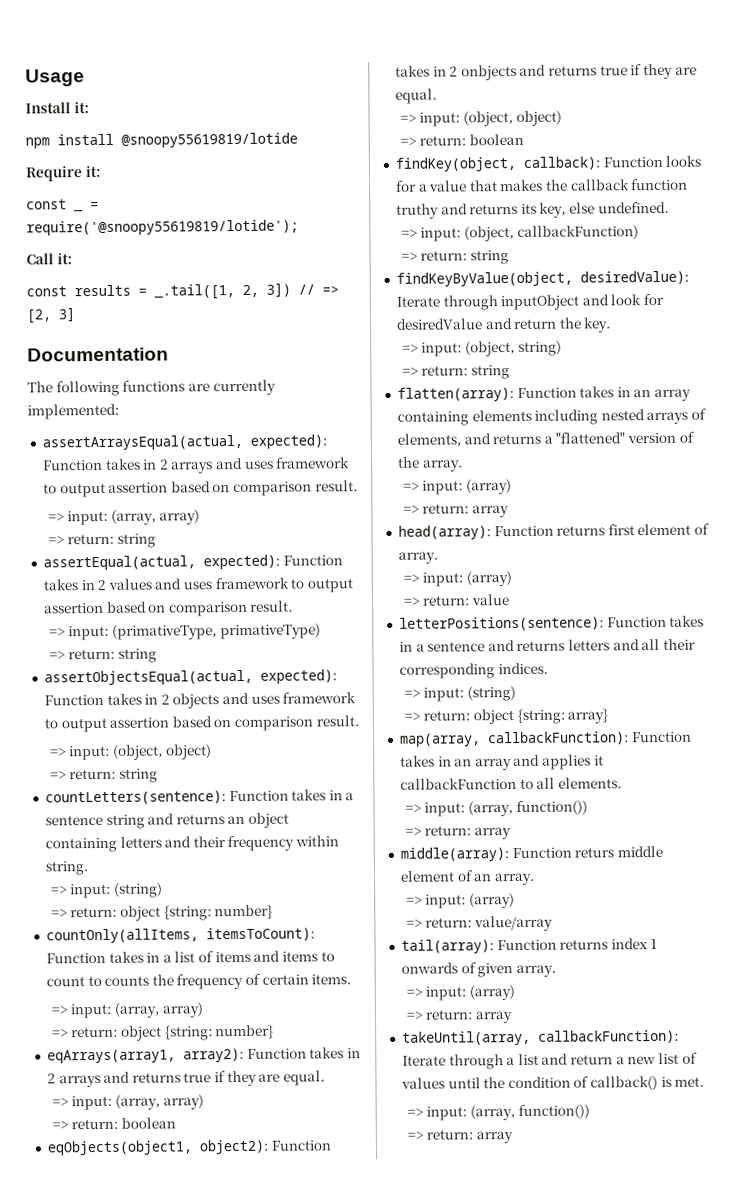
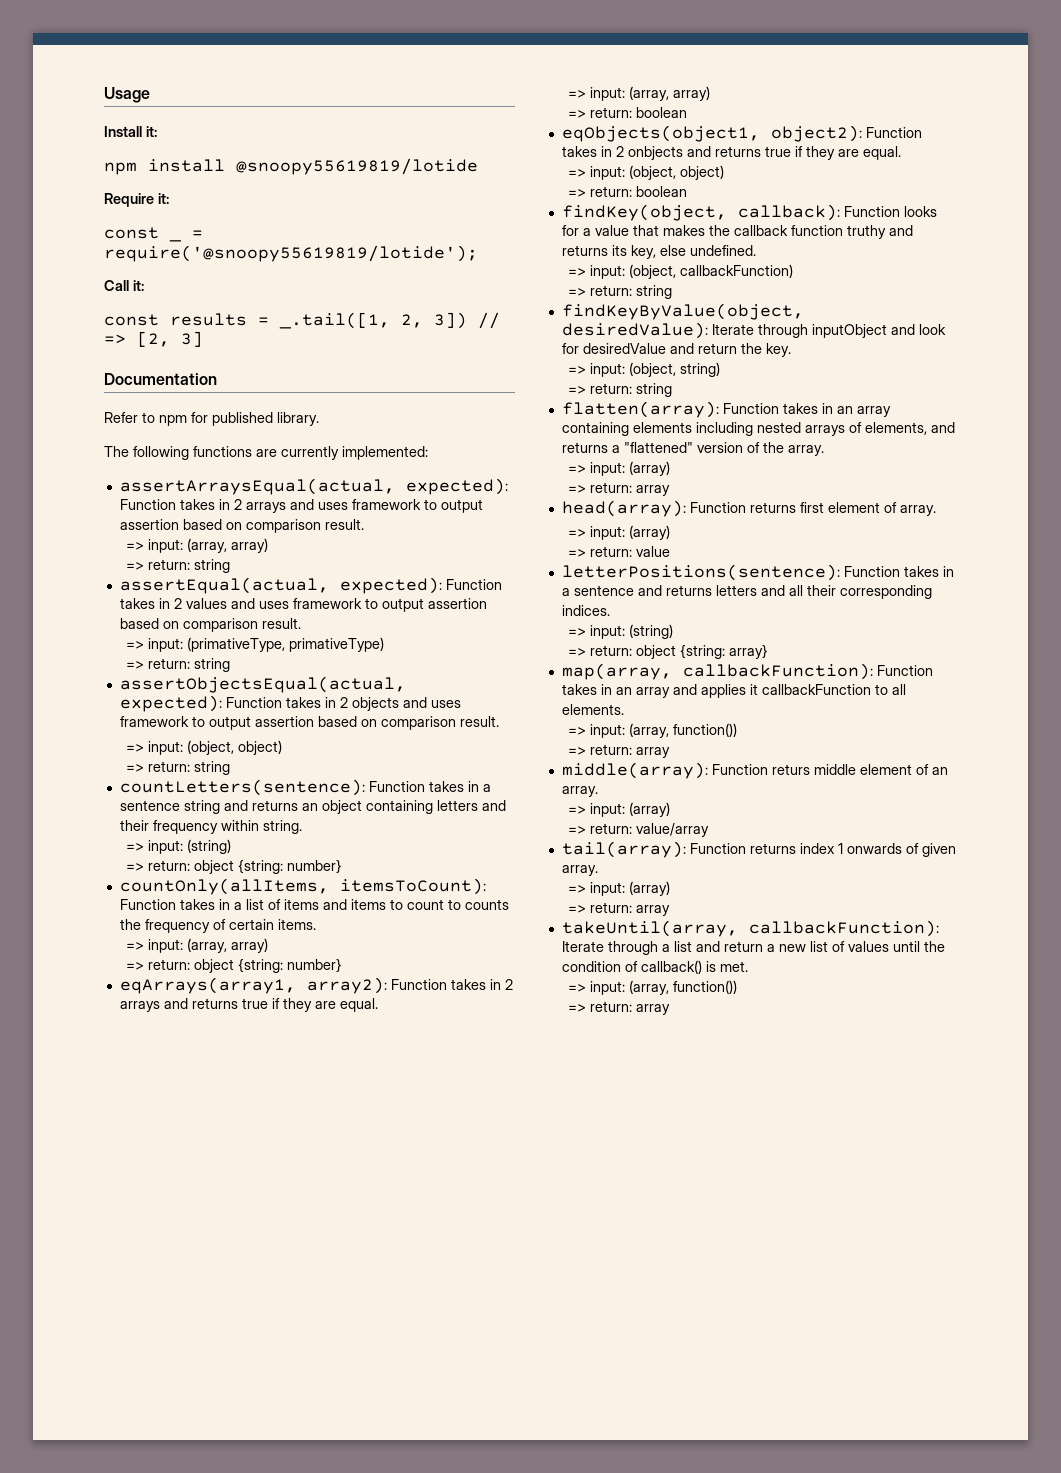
(169, 354) none -> [104,412,319,426] // Refer to npm for published library.

